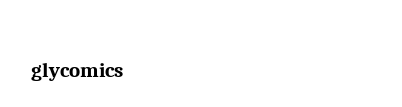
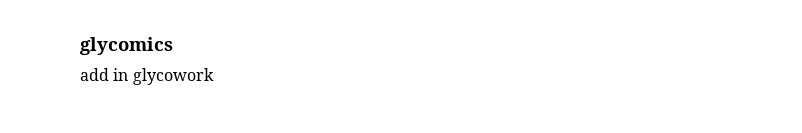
(123, 71) none -> [80,68,214,85] // add in glycowork

